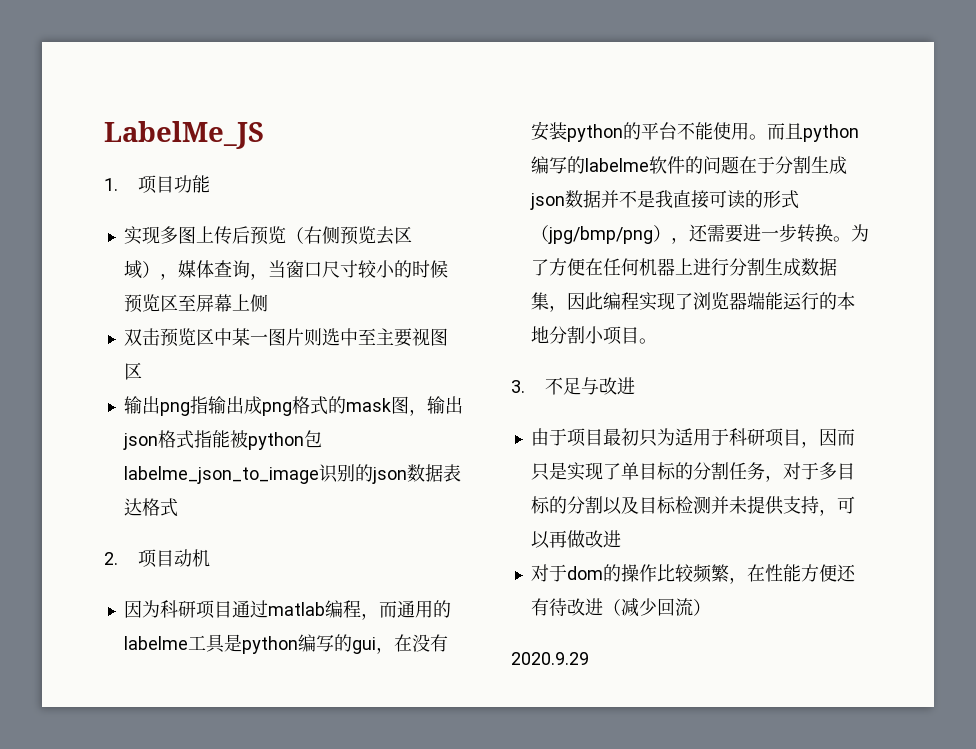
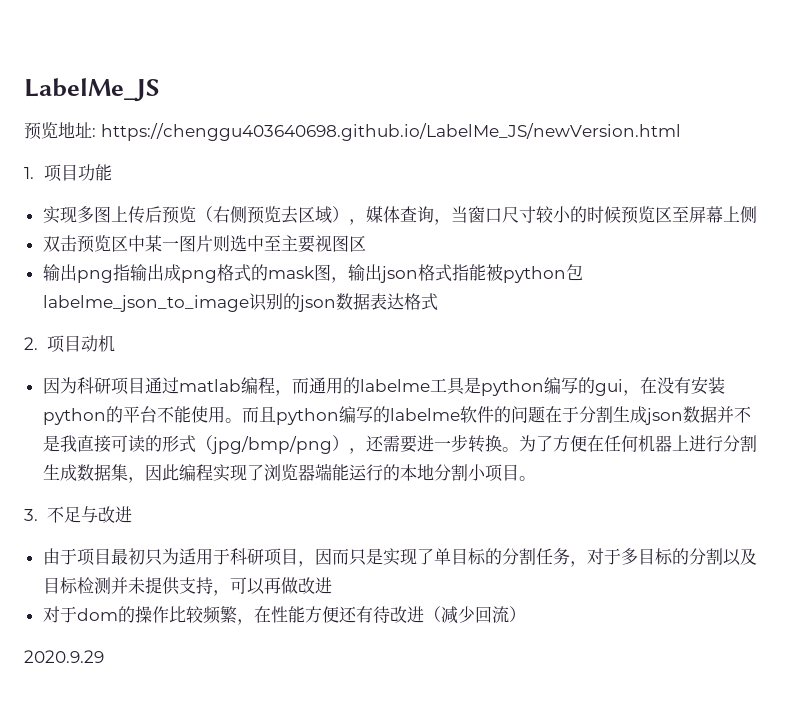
(264, 135) none -> [24,122,681,141] // 预览地址: https://chenggu403640698.github.io/LabelMe_JS/newVersion.html

